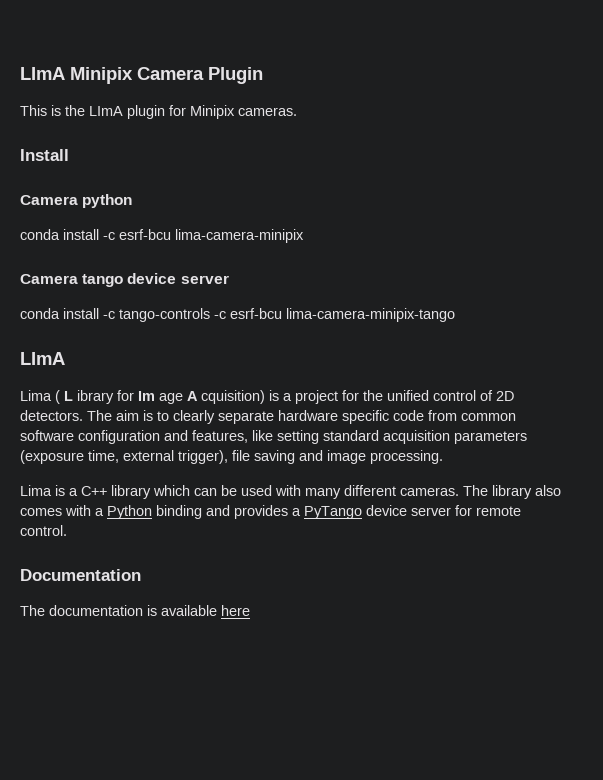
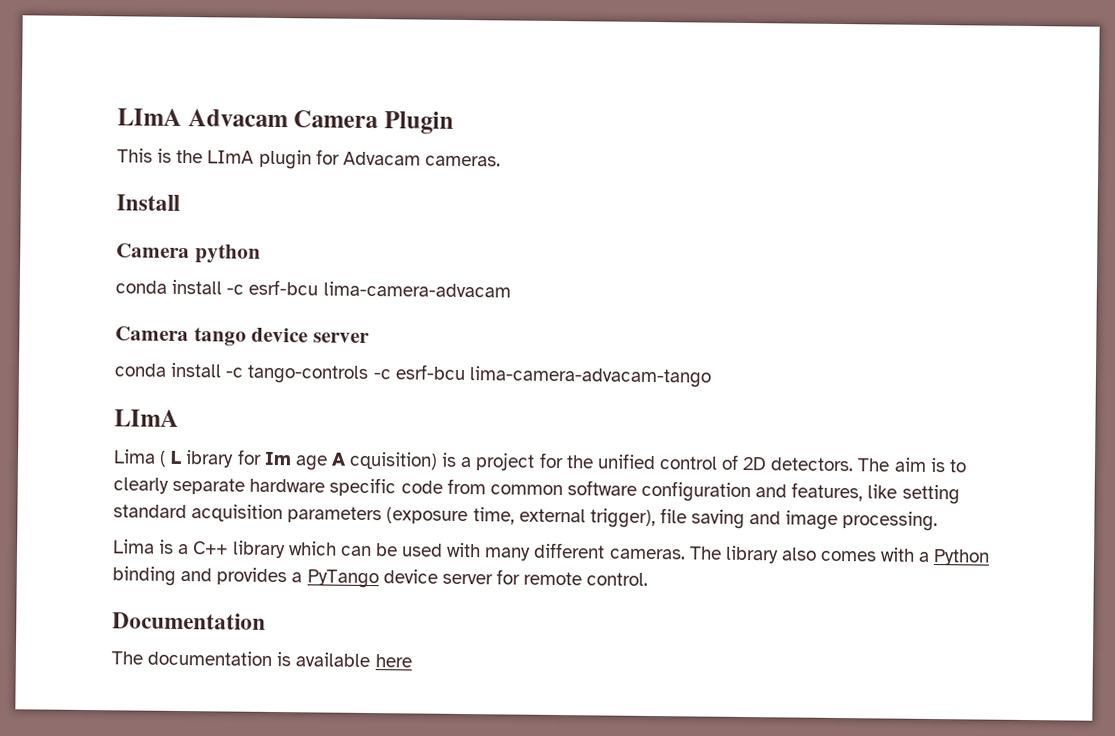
[20,67,133,84] LImA Minipix -> [117,108,288,128] LImA Advacam
[190,105,235,119] Minipix -> [342,151,421,166] Advacam
[175,229,304,243] lima-camera-minipix -> [322,281,511,298] lima-camera-advacam
[286,308,455,322] lima-camera-minipix-tango -> [468,366,712,388] lima-camera-advacam-tango

